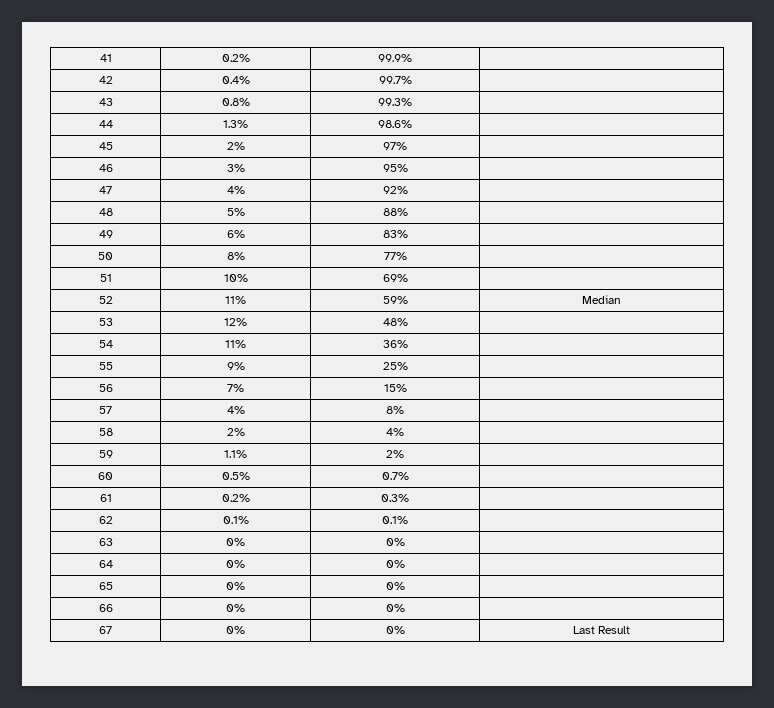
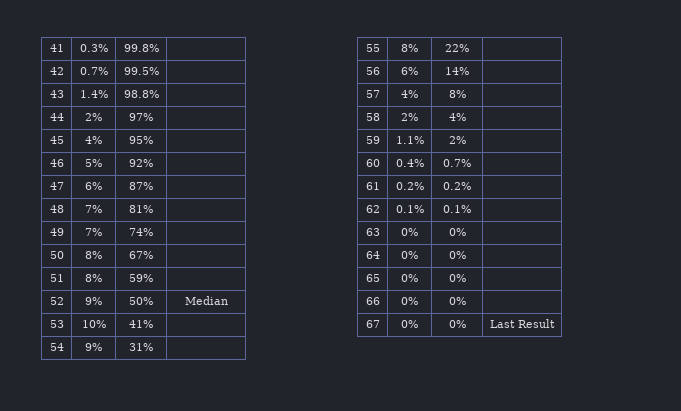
[221,54,250,62] [378,54,412,62] 0.2% | 99.9% -> [79,44,108,52] [123,44,159,52] 0.3% | 99.8%
[221,76,250,84] [378,76,412,84] 0.4% | 99.7% -> [79,67,108,75] [123,67,159,75] 0.7% | 99.5%
[221,98,250,106] [378,98,412,106] 0.8% | 99.3% -> [79,90,108,98] [123,90,159,98] 1.4% | 98.8%
[223,120,248,128] [378,120,412,128] [98,142,113,150] | 1.3% | 98.6% | // 45 -> (64, 117) none
[98,164,113,172] [226,164,245,172] 46 | 3% -> [49,136,64,144] [85,136,102,144] 45 | 4%
[99,186,112,194] [226,186,245,194] 47 | 4% -> [49,159,64,167] [85,159,102,167] 46 | 5%
(408, 190) none -> [49,182,64,190] [85,182,102,190] [129,182,153,190] // 47 | 6% | 87% |
[226,208,245,216] [382,208,408,216] 5% | 88% -> [85,205,102,213] [129,205,153,213] 7% | 81%
[226,230,245,238] [382,230,408,238] 6% | 83% -> [85,228,102,236] [129,228,153,236] 7% | 74%
[383,252,407,260] 77% -> [129,251,153,259] 67%
[223,274,248,282] [382,274,408,282] 10% | 69% -> [85,274,102,282] [129,274,153,282] 8% | 59%
[225,296,246,304] [382,296,408,304] 11% | 59% -> [85,297,102,305] [129,297,153,305] 9% | 50%
[224,318,247,326] [382,318,408,326] 12% | 48% -> [81,320,106,328] [129,320,153,328] 10% | 41%
[225,340,246,348] [382,340,408,348] 11% | 36% -> [85,343,102,351] [129,343,153,351] 9% | 31%
[226,362,245,370] [382,362,408,370] 9% | 25% -> [401,44,418,52] [445,44,469,52] 8% | 22%
[227,384,244,392] [383,384,407,392] 7% | 15% -> [401,67,418,75] [445,67,469,75] 6% | 14%
[221,472,250,480] 0.5% -> [395,159,424,167] 0.4%
[381,494,409,502] 0.3% -> [443,182,471,190] 0.2%

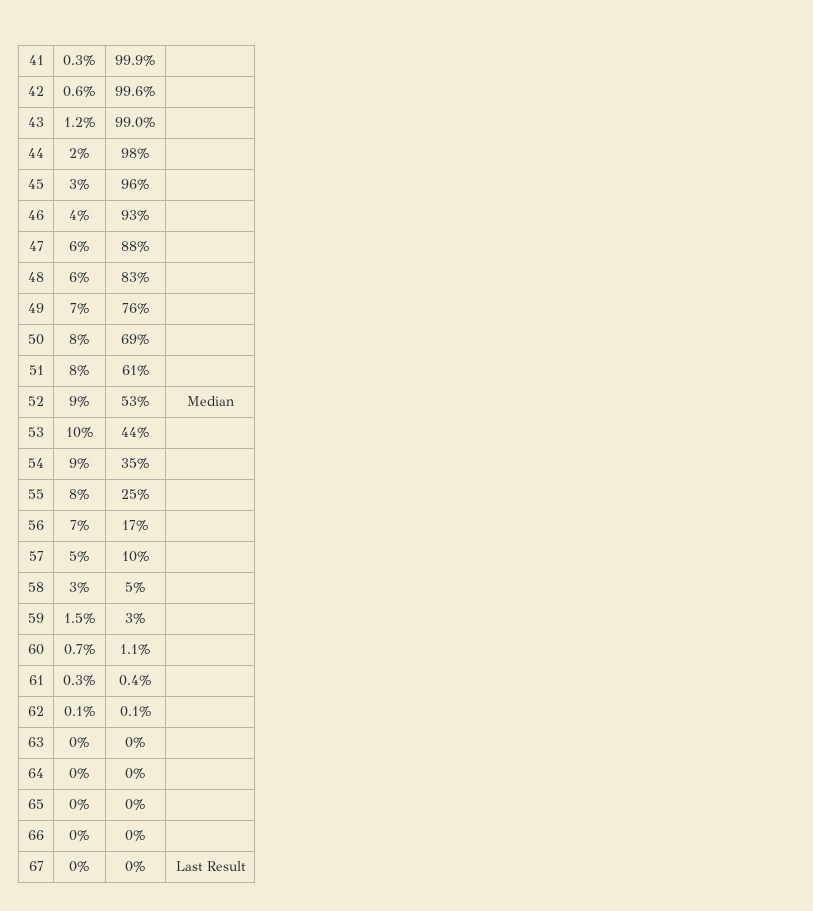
[123,44,159,52] 99.8% -> [115,55,156,66] 99.9%
[79,67,108,75] [123,67,159,75] 0.7% | 99.5% -> [63,86,96,97] [115,86,156,97] 0.6% | 99.6%
[79,90,108,98] [123,90,159,98] 1.4% | 98.8% -> [63,117,96,128] [115,117,156,128] 1.2% | 99.0%
[129,113,153,121] 97% -> [121,148,150,159] 98%
[85,136,102,144] [129,136,153,144] 4% | 95% -> [69,179,90,190] [121,179,150,190] 3% | 96%
[85,159,102,167] [129,159,153,167] 5% | 92% -> [69,210,90,221] [121,210,150,221] 4% | 93%
[129,182,153,190] 87% -> [121,241,150,252] 88%
[85,205,102,213] [129,205,153,213] 7% | 81% -> [69,272,90,283] [121,272,150,283] 6% | 83%
[129,228,153,236] 74% -> [121,303,150,314] 76%
[129,251,153,259] 67% -> [121,334,150,345] 69%
[129,274,153,282] 59% -> [121,365,150,376] 61%
[129,297,153,305] 50% -> [121,396,150,407] 53%
[129,320,153,328] 41% -> [121,427,150,438] 44%
[129,343,153,351] 31% -> [121,458,150,469] 35%
[445,44,469,52] 22% -> [121,489,150,500] 25%
[401,67,418,75] [445,67,469,75] 6% | 14% -> [69,520,90,531] [122,520,149,531] 7% | 17%
[401,90,418,98] [448,90,466,98] 4% | 8% -> [69,551,90,562] [121,551,150,562] 5% | 10%
[401,113,418,121] [448,113,466,121] 2% | 4% -> [69,582,90,593] [125,582,146,593] 3% | 5%
[395,136,424,144] [448,136,466,144] 1.1% | 2% -> [63,613,96,624] [125,613,146,624] 1.5% | 3%
[395,159,424,167] [443,159,471,167] 0.4% | 0.7% -> [63,644,96,655] [120,644,151,655] 0.7% | 1.1%
[395,182,424,190] [443,182,471,190] 0.2% | 0.2% -> [63,675,96,686] [119,675,152,686] 0.3% | 0.4%

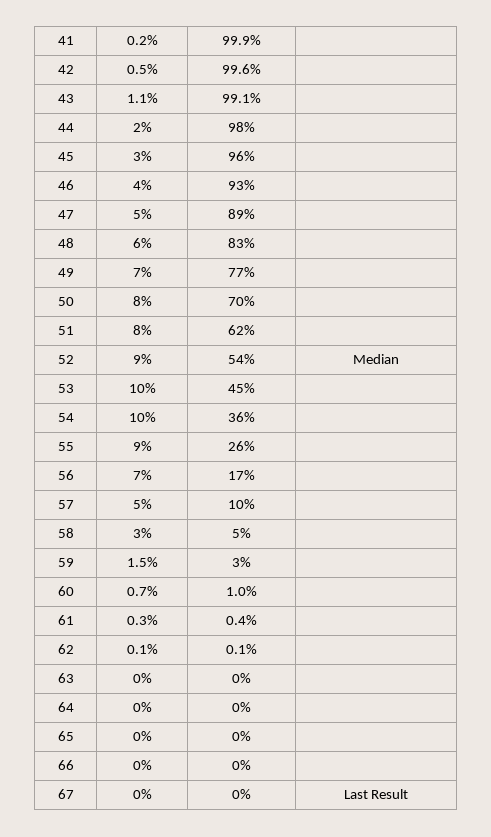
[63,55,96,66] 0.3% -> [126,35,158,45] 0.2%
[63,86,96,97] 0.6% -> [126,64,158,74] 0.5%
[63,117,96,128] [115,117,156,128] 1.2% | 99.0% -> [126,93,158,103] [222,93,261,103] 1.1% | 99.1%
[69,241,90,252] [121,241,150,252] 6% | 88% -> [132,209,152,219] [228,209,255,219] 5% | 89%
[121,303,150,314] 76% -> [228,267,255,277] 77%
[121,334,150,345] 69% -> [228,296,255,306] 70%
[121,365,150,376] 61% -> [228,325,255,335] 62%
[121,396,150,407] 53% -> [228,354,255,364] 54%
[121,427,150,438] 44% -> [228,383,255,393] 45%
[69,458,90,469] [121,458,150,469] 9% | 35% -> [128,412,156,422] [228,412,255,422] 10% | 36%
[69,489,90,500] [121,489,150,500] 8% | 25% -> [132,441,152,451] [228,441,255,451] 9% | 26%
[120,644,151,655] 1.1% -> [226,586,257,596] 1.0%

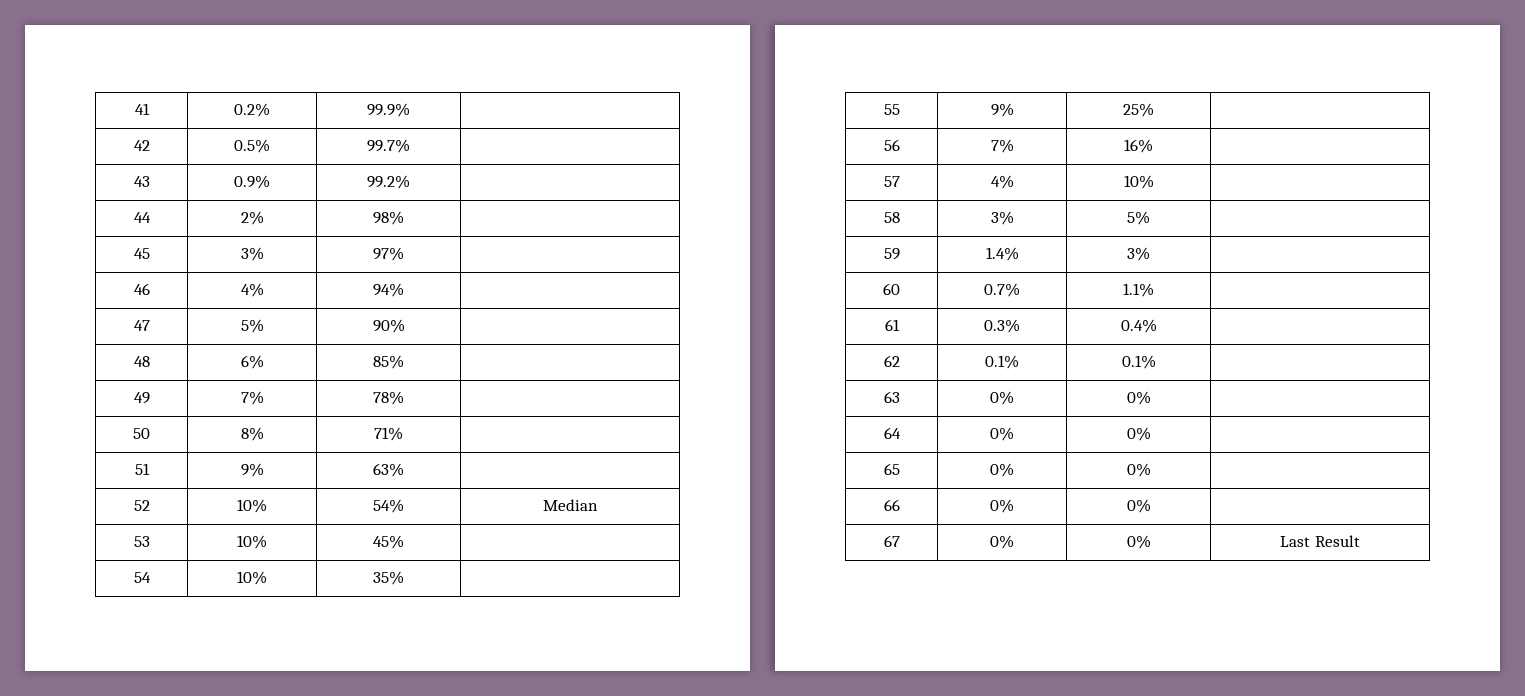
[222,64,261,74] 99.6% -> [367,139,410,153] 99.7%
[126,93,158,103] [222,93,261,103] 1.1% | 99.1% -> [234,175,270,189] [367,175,410,189] 0.9% | 99.2%
[228,151,255,161] 96% -> [373,247,404,261] 97%
[228,180,255,190] 93% -> [373,283,404,297] 94%
[228,209,255,219] 89% -> [372,319,405,333] 90%
[228,238,255,248] 83% -> [373,355,404,369] 85%
[228,267,255,277] 77% -> [373,391,404,405] 78%
[228,296,255,306] 70% -> [374,427,403,441] 71%
[132,325,152,335] [228,325,255,335] 8% | 62% -> [240,463,264,477] [373,463,404,477] 9% | 63%
[132,354,152,364] 9% -> [237,499,267,513] 10%
[228,412,255,422] 36% -> [373,571,404,585] 35%
[228,441,255,451] 26% -> [1123,103,1154,117] 25%
[228,470,255,480] 17% -> [1124,139,1153,153] 16%
[132,499,152,509] 5% -> [990,175,1014,189] 4%
[126,557,158,567] 1.5% -> [985,247,1019,261] 1.4%
[226,586,257,596] 1.0% -> [1123,283,1154,297] 1.1%

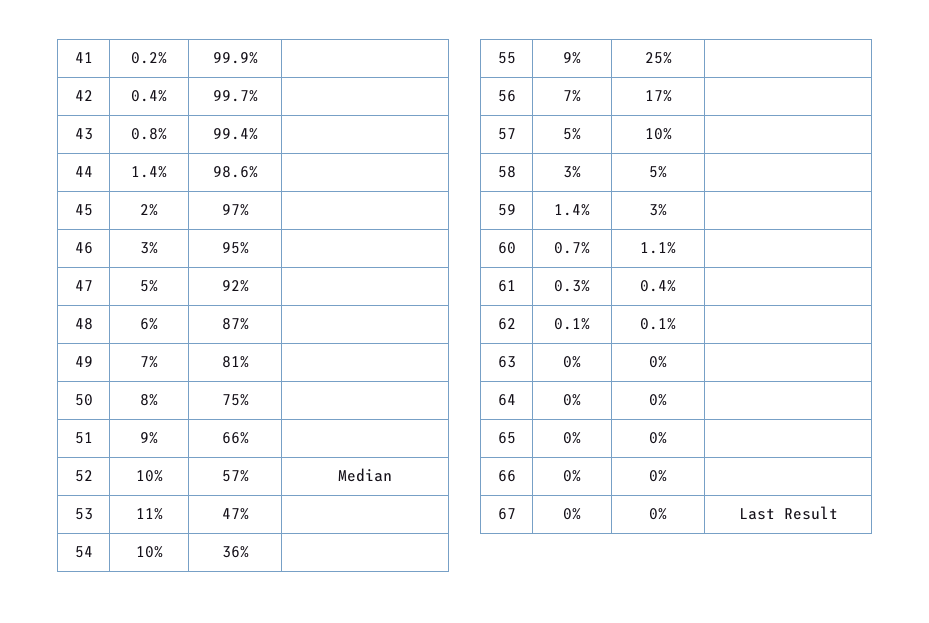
[234,139,270,153] 0.5% -> [131,90,167,102] 0.4%
[234,175,270,189] [367,175,410,189] 0.9% | 99.2% -> [131,128,167,140] [212,128,258,140] 0.8% | 99.4%
[240,211,264,225] [373,211,404,225] 2% | 98% -> [131,166,167,178] [212,166,258,178] 1.4% | 98.6%
[240,247,264,261] 3% -> [140,204,158,216] 2%
[240,283,264,297] [373,283,404,297] 4% | 94% -> [140,242,158,254] [221,242,249,254] 3% | 95%
[372,319,405,333] 90% -> [221,280,249,292] 92%
[373,355,404,369] 85% -> [221,318,249,330] 87%
[373,391,404,405] 78% -> [221,356,249,368] 81%
[374,427,403,441] 71% -> [221,394,249,406] 75%
[373,463,404,477] 63% -> [221,432,249,444] 66%
[373,499,404,513] 54% -> [221,470,249,482] 57%
[237,535,267,549] [373,535,404,549] 10% | 45% -> [135,508,163,520] [221,508,249,520] 11% | 47%
[373,571,404,585] 35% -> [221,546,249,558] 36%
[1124,139,1153,153] 16% -> [644,90,672,102] 17%
[990,175,1014,189] 4% -> [563,128,581,140] 5%

